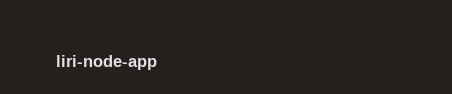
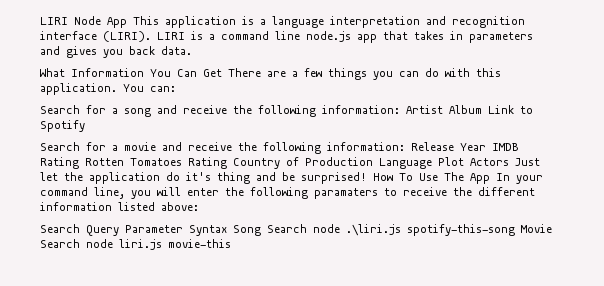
[56,55,157,70] liri-node-app -> [40,16,525,28] [40,31,533,43] [40,46,192,58] [40,68,501,80] [40,83,176,95] [40,105,533,117] [40,120,85,132] [40,142,519,154] [40,157,540,169] [40,172,543,184] [40,187,535,199] [40,202,199,211] [40,224,552,236] [40,239,231,250] LIRI Node App This application is a language interpretation and recognition interface (LIRI). LIRI is a command line node.js app that takes in parameters and gives you back data. // What Information You Can Get There are a few things you can do with this application. You can: // Search for a song and receive the following information: Artist Album Link to Spotify // Search for a movie and receive the following information: Release Year IMDB Rating Rotten Tomatoes Rating Country of Production Language Plot Actors Just let the application do it's thing and be surprised! How To Use The App In your command line, you will enter the following paramaters to receive the different information listed above: // Search Query Parameter Syntax Song Search node .\liri.js spotify-this-song Movie Search node liri.js movie-this

